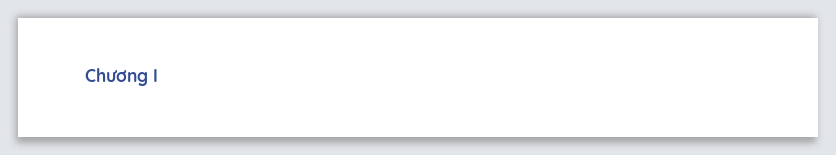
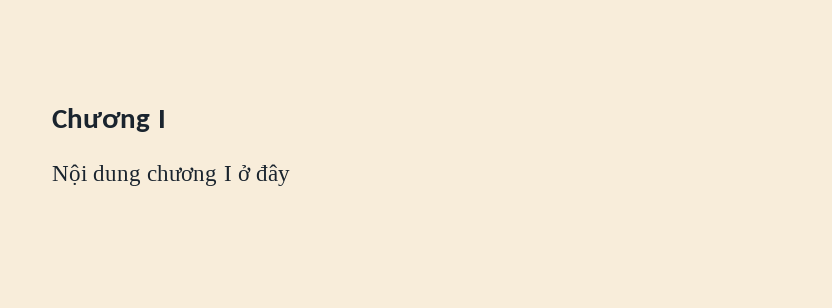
(158, 75) none -> [52,164,291,186] // Nội dung chương I ở đây

